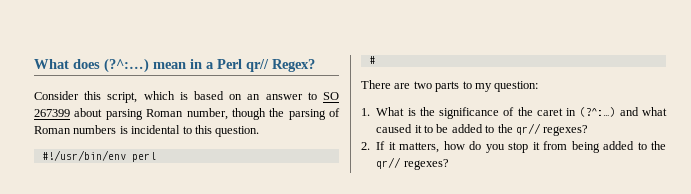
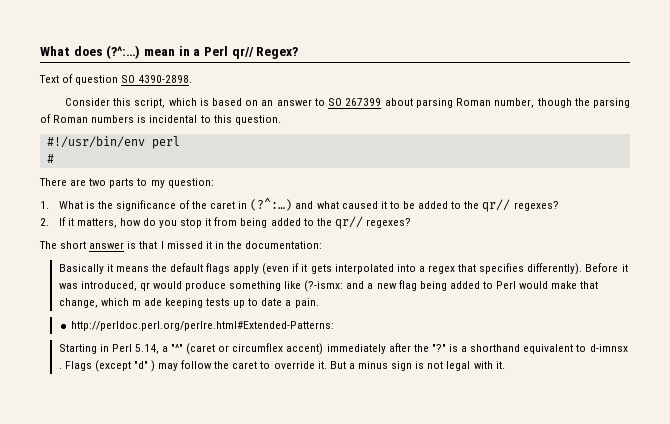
(315, 65) none -> [39,74,193,85] // Text of question SO 4390-2898.
(449, 164) none -> [39,241,323,249] [58,263,628,275] [58,280,599,292] [58,298,319,308] [71,321,335,331] [58,343,628,355] [58,360,505,372] // The short answer is that I missed it in the documentation: // Basically it means the default flags apply (even if it gets interpolated into a regex that specifies differently). Before it was introduced, qr would produce something like (?-ismx: and a new flag being added to Perl would make that change, which m ade keeping tests up to date a pain. // http://perldoc.perl.org/perlre.html#Extended-Patterns: // Starting in Perl 5.14, a "^" (caret or circumflex accent) immediately after the "?" is a shorthand equivalent to d-imnsx . Flags (except "d" ) may follow the caret to override it. But a minus sign is not legal with it.

